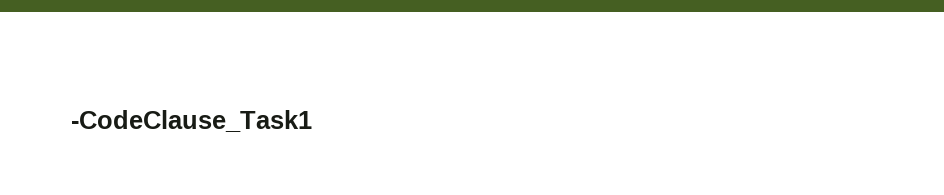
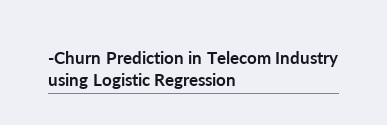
[71,110,312,132] -CodeClause_Task1 -> [48,51,339,67] [48,73,237,89] -Churn Prediction in Telecom Industry using Logistic Regression

